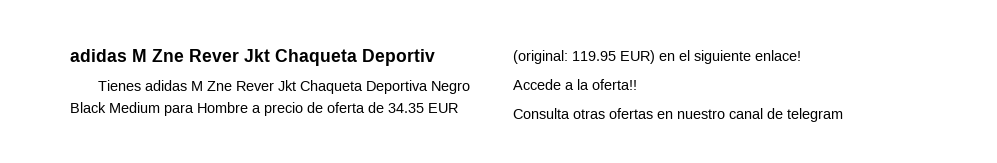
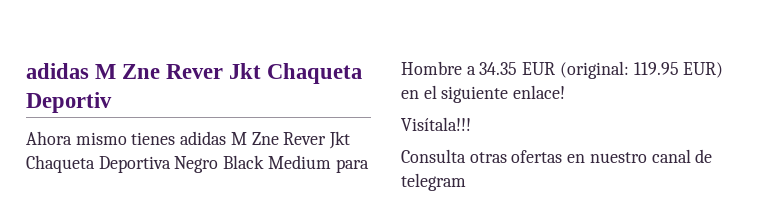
[98,80,142,91] Tienes -> [26,131,176,145] Ahora mismo tienes
[264,102,384,116] precio de oferta de -> (476, 70) none
[513,79,637,90] Accede a la oferta!! -> [401,117,471,131] Visítala!!!

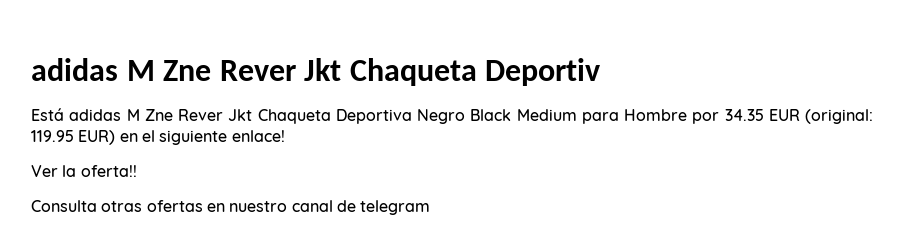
[26,131,176,145] Ahora mismo tienes -> [31,108,64,121] Está
[466,66,476,75] a -> [692,112,720,124] por
[401,117,471,131] Visítala!!! -> [31,165,137,177] Ver la oferta!!

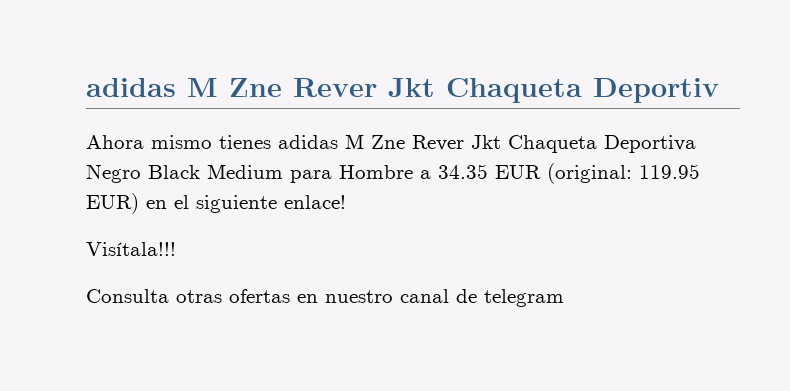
[31,108,64,121] Está -> [86,135,271,149] Ahora mismo tienes
[692,112,720,124] por -> [420,170,431,179] a
[31,165,137,177] Ver la oferta!! -> [86,242,176,256] Visítala!!!

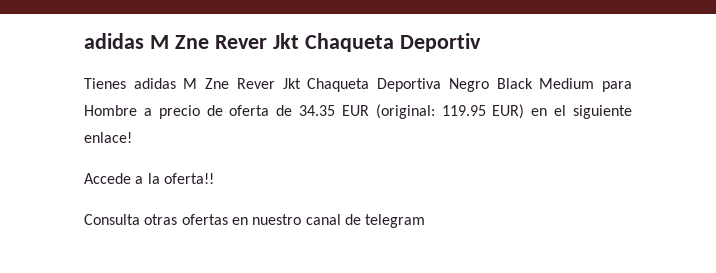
[86,135,271,149] Ahora mismo tienes -> [84,78,126,89] Tienes
(431, 174) none -> [158,105,293,119] precio de oferta de
[86,242,176,256] Visítala!!! -> [84,173,214,184] Accede a la oferta!!

